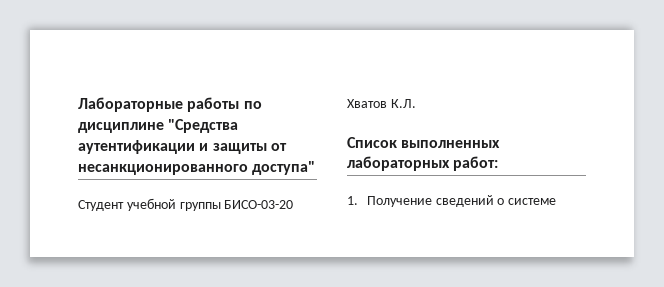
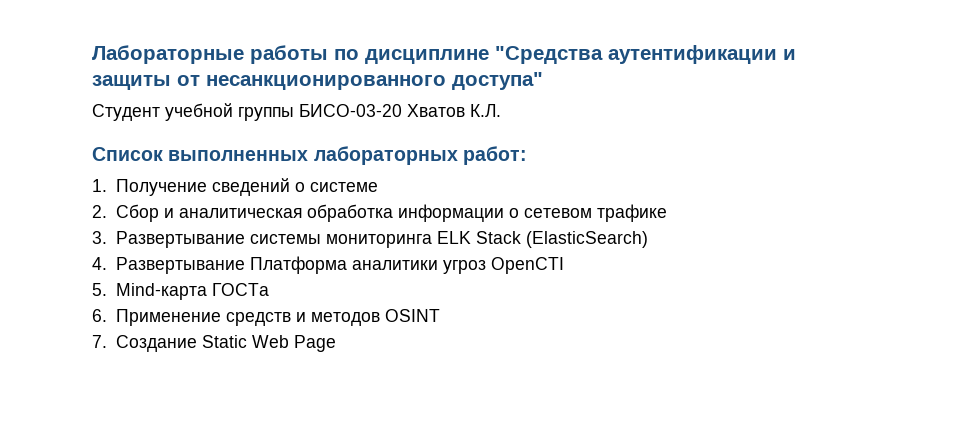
(557, 201) none -> [92,204,667,222] [92,231,648,248] [92,256,564,274] [92,283,269,300] [92,309,440,326] [92,335,336,352] // 2. Сбор и аналитическая обработка информации о сетевом трафике // 3. Развертывание системы мониторинга ELK Stack (ElasticSearch) // 4. Развертывание Платформа аналитики угроз OpenCTI // 5. Mind-карта ГОСТа // 6. Применение средств и методов OSINT // 7. Создание Static Web Page

